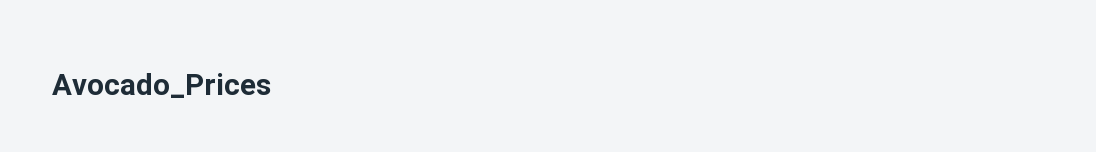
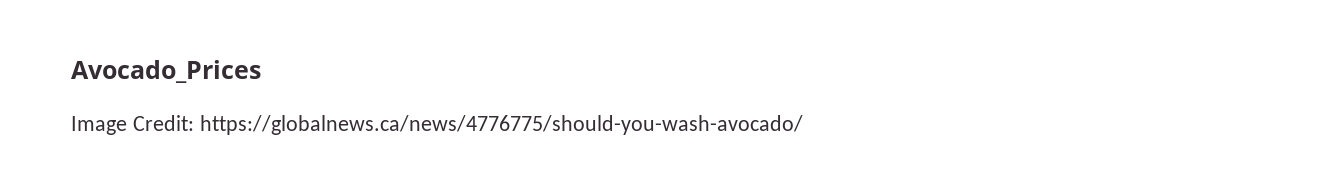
(271, 85) none -> [71,115,803,135] // Image Credit: https://globalnews.ca/news/4776775/should-you-wash-avocado/

